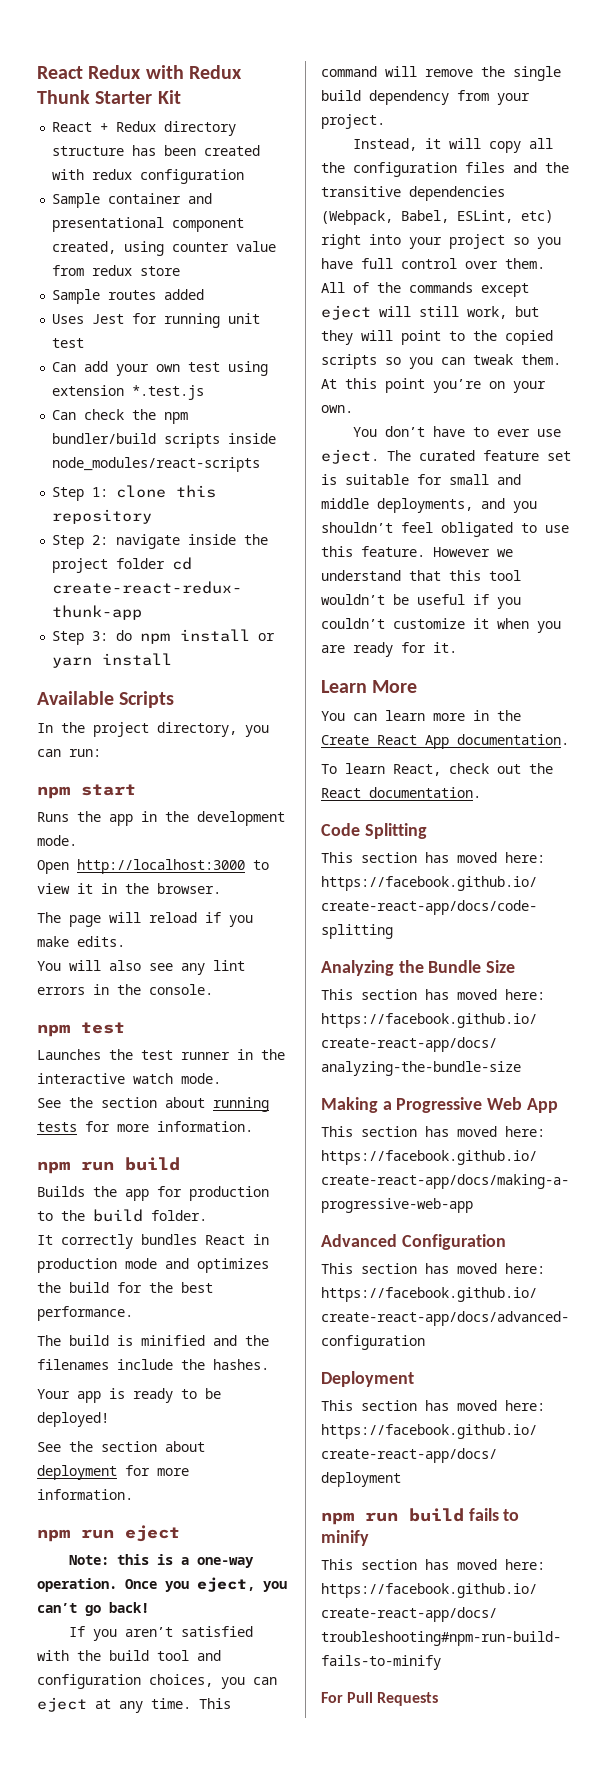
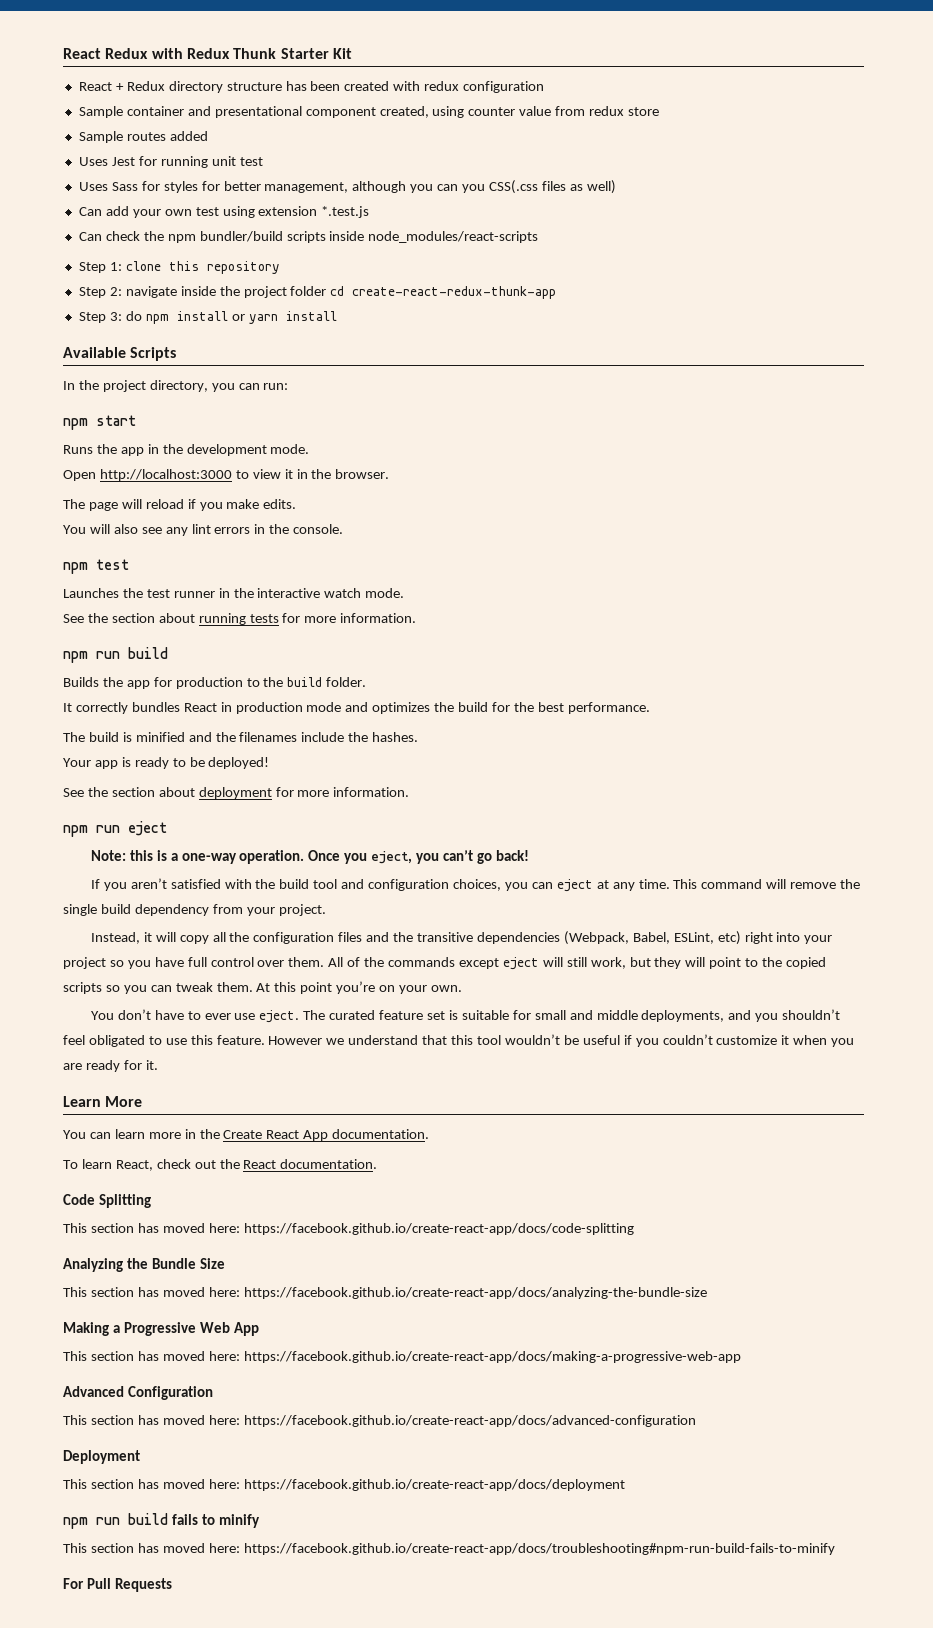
(85, 343) none -> [78,180,616,194] // Uses Sass for styles for better management, although you can you CSS(.css files as well)

